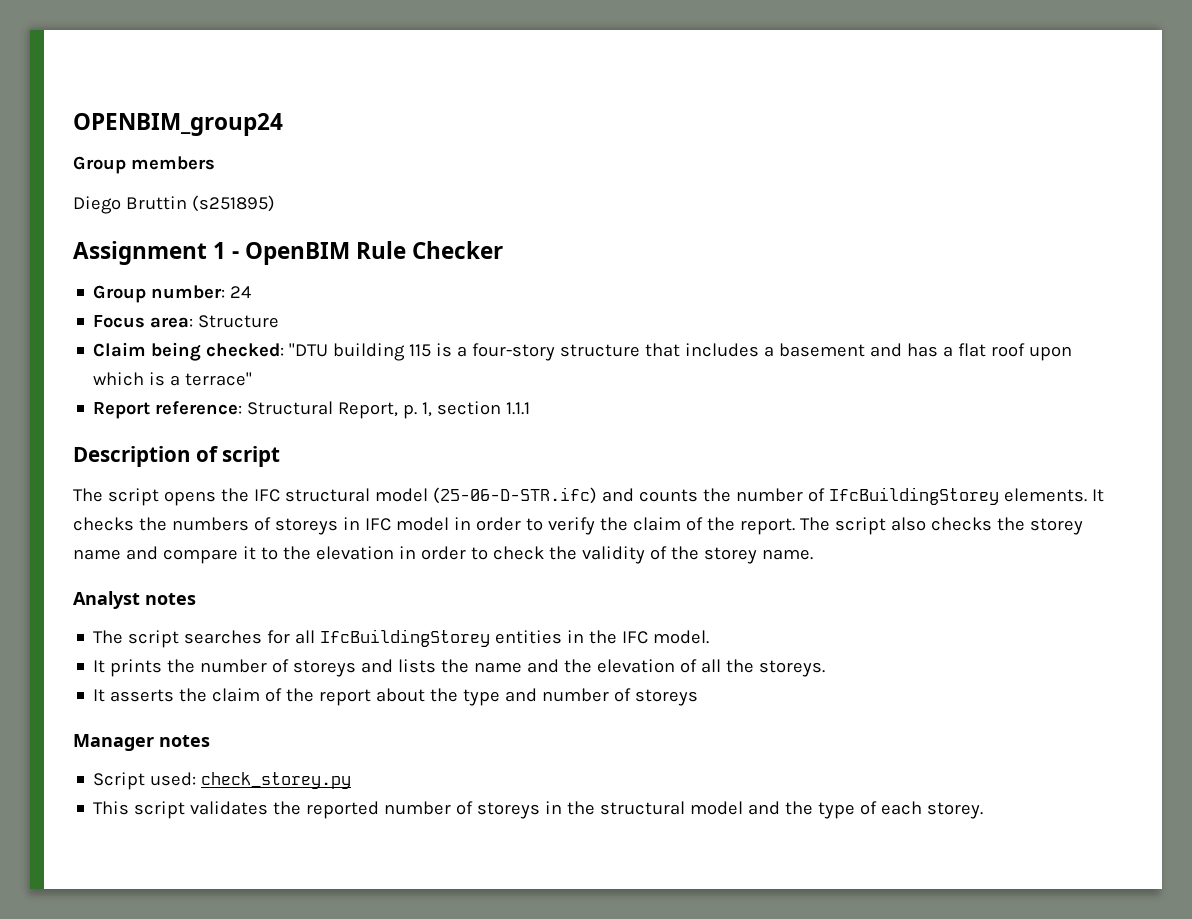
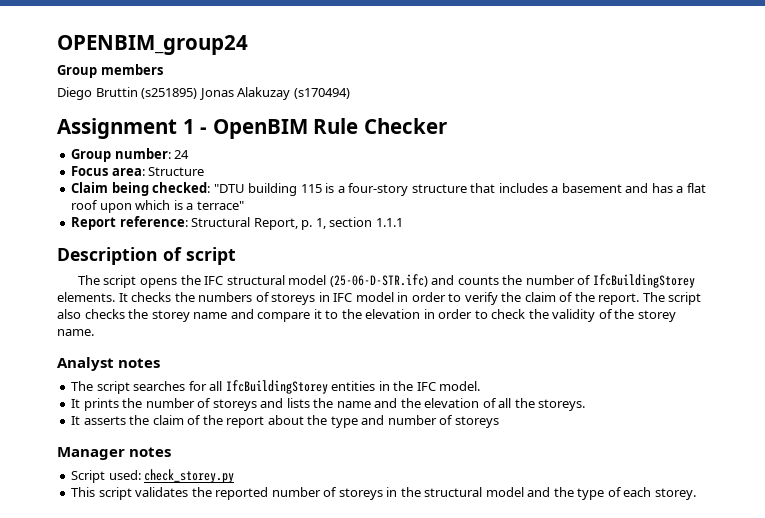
(275, 203) none -> [198,87,350,100] Jonas Alakuzay (s170494)

